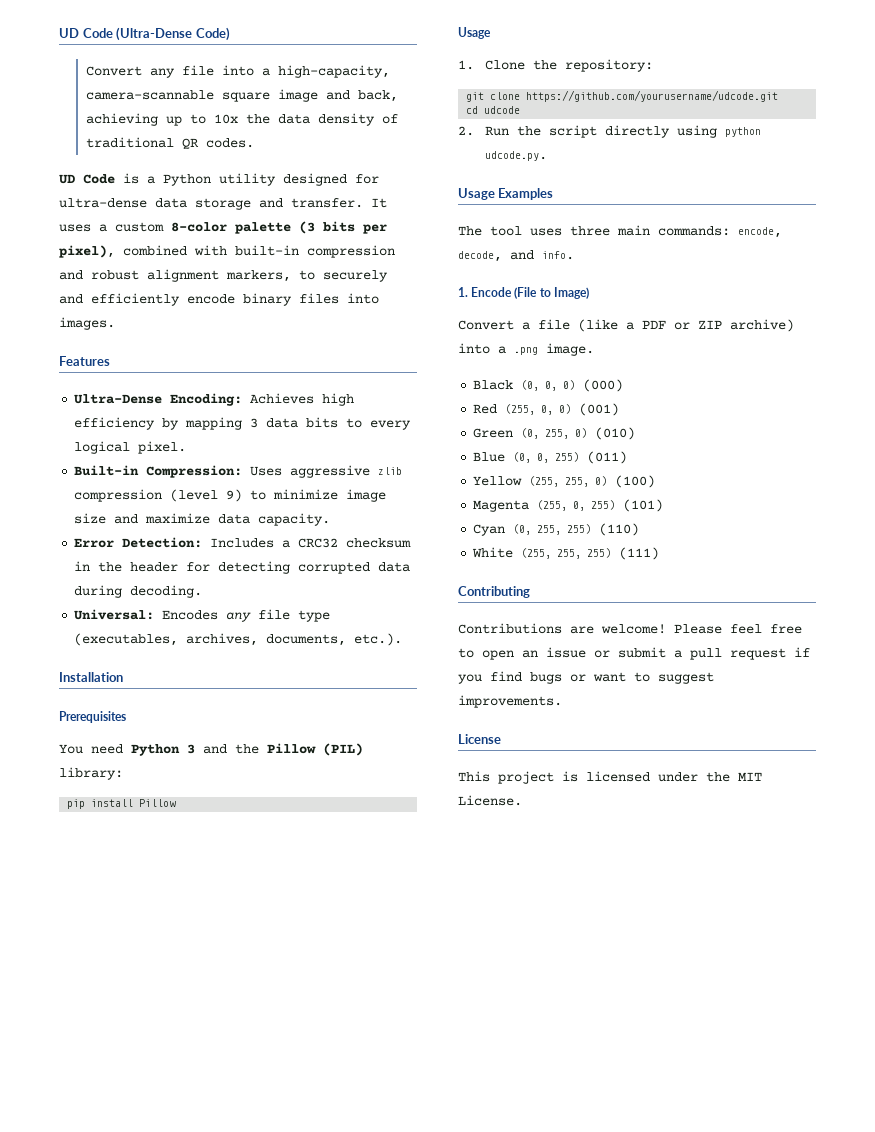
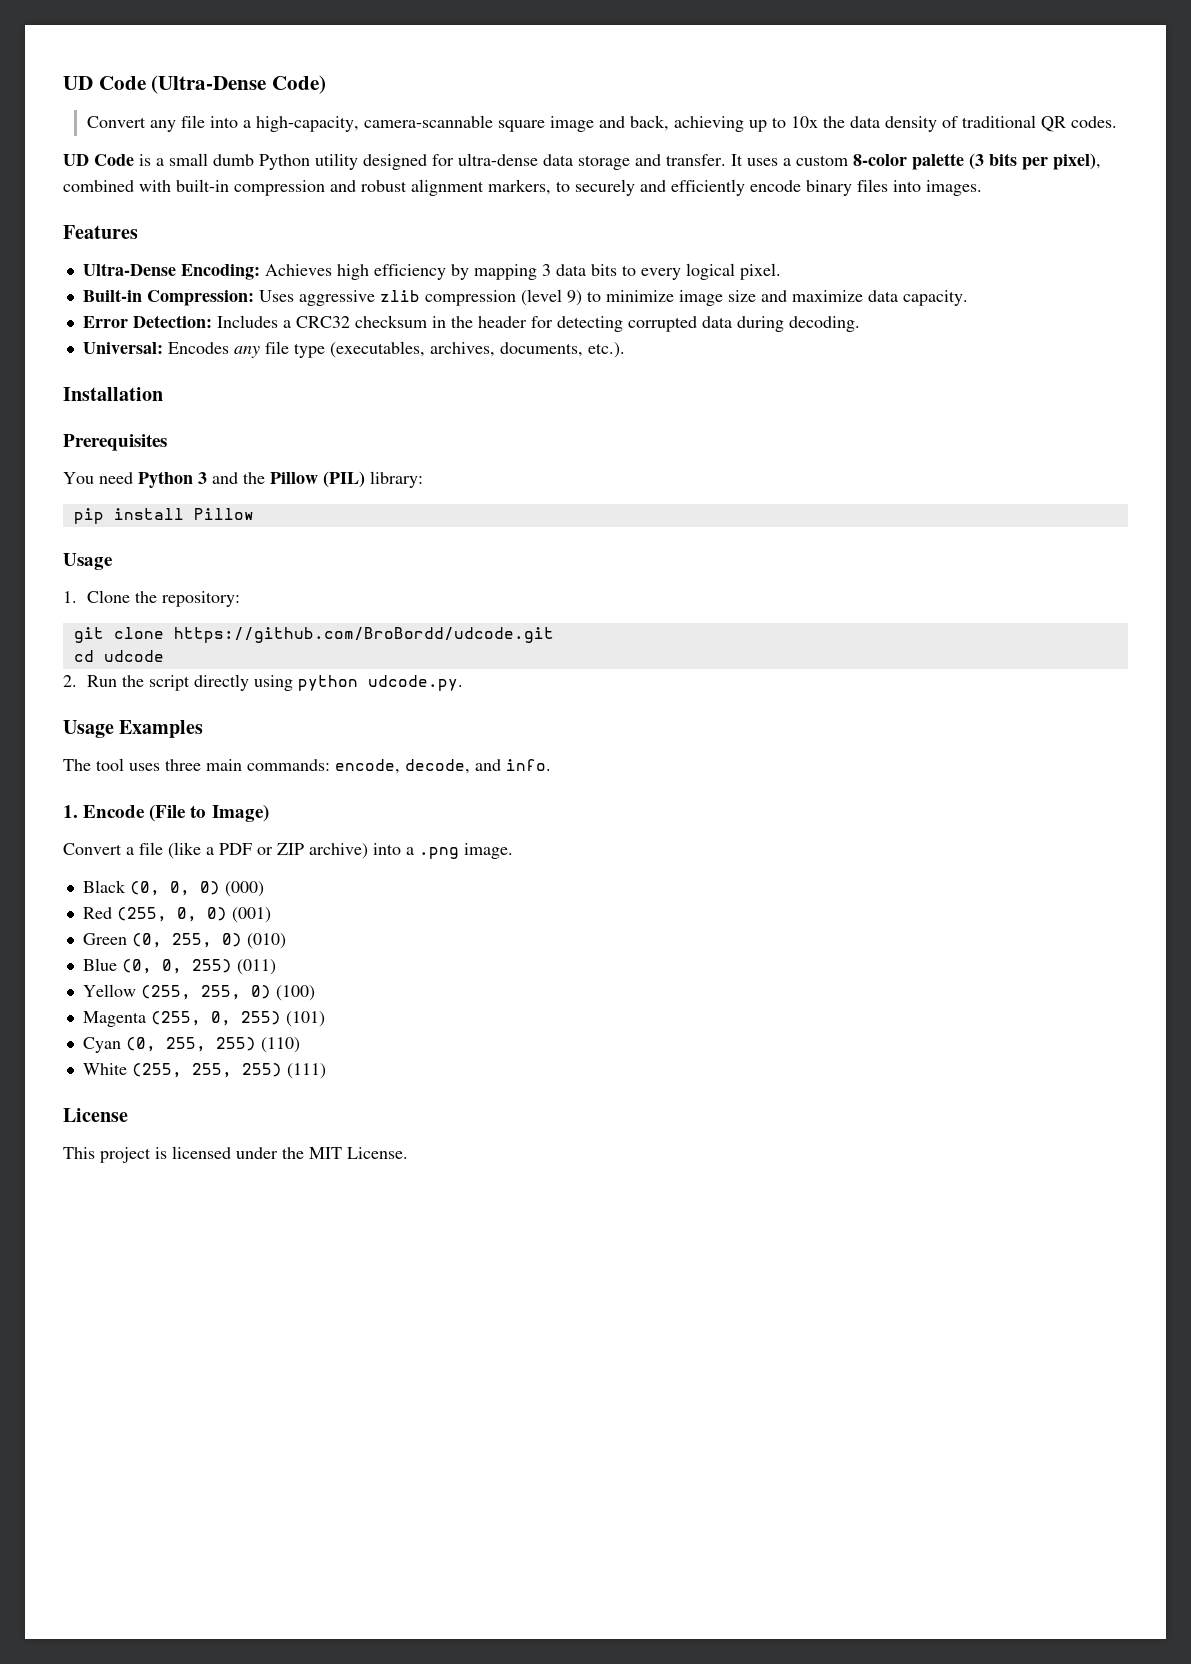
(155, 180) none -> [169,153,254,166] small dumb
[526,90,779,102] https://github.com/yourusername/udcode.git -> [173,627,554,643] https://github.com/BroBordd/udcode.git
[458,586,530,598] [458,623,802,634] [458,647,810,660] [458,671,714,684] [458,695,562,708] // Contributing // Contributions are welcome! Please feel free to open an issue or submit a pull request if you find bugs or want to suggest improvements. -> (326, 1071) none

